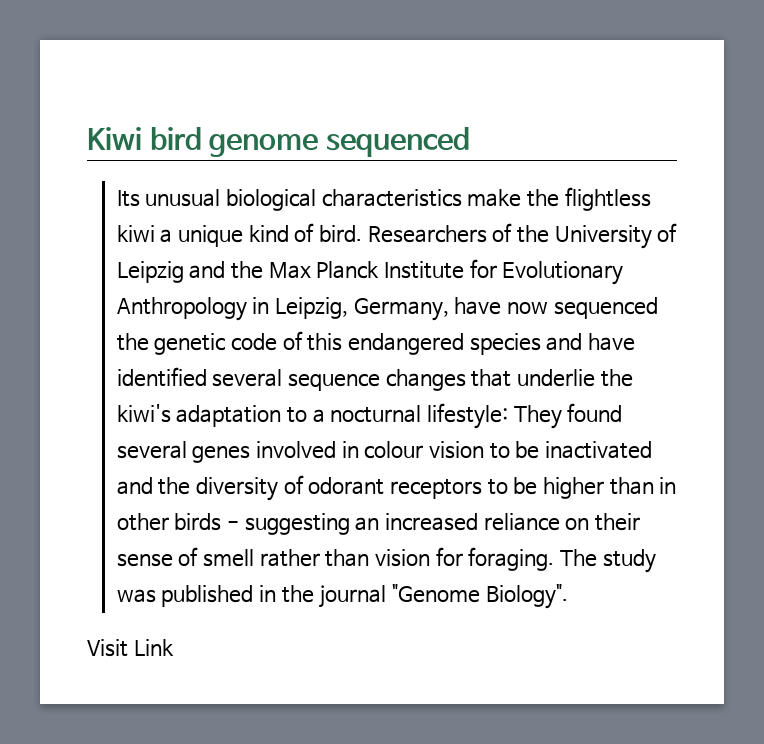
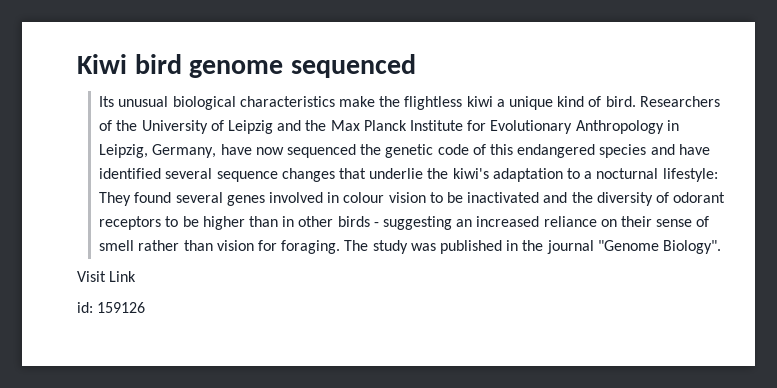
(174, 647) none -> [77,302,146,313] // id: 159126

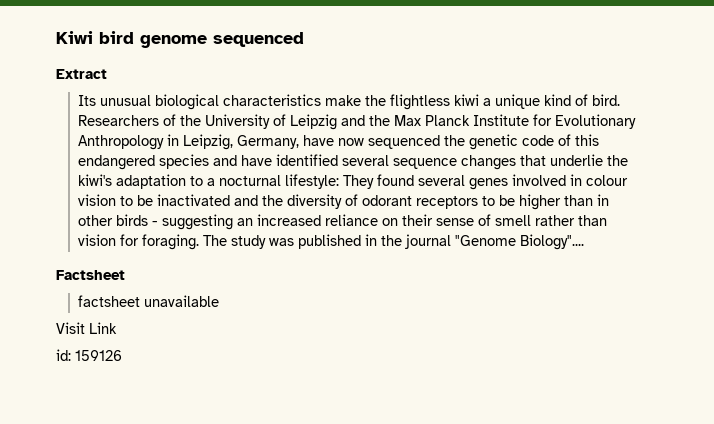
(416, 66) none -> [56,69,107,79] // Extract
[662,240,721,254] Biology". -> [519,234,584,250] [56,270,125,280] [77,295,219,307] Biology".... // Factsheet // factsheet unavailable

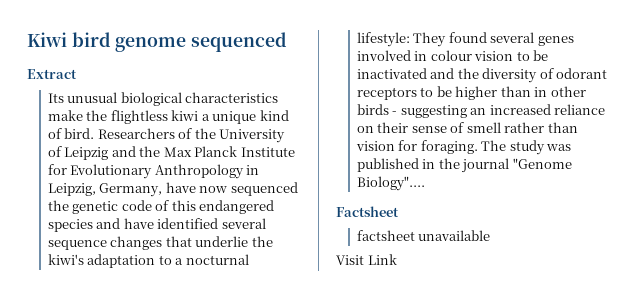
[56,349,122,361] // id: 159126 -> (397, 259) none

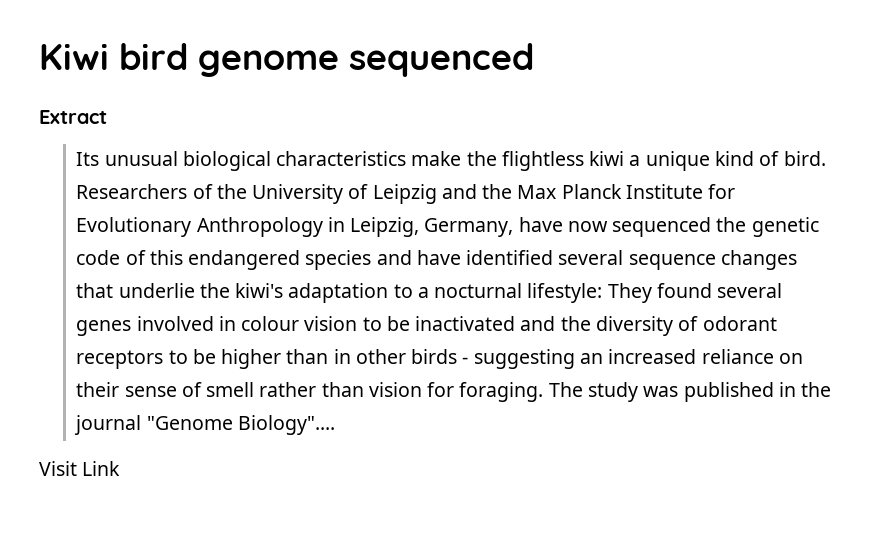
[336,206,399,217] [356,230,491,241] // Factsheet // factsheet unavailable -> (335, 425) none

